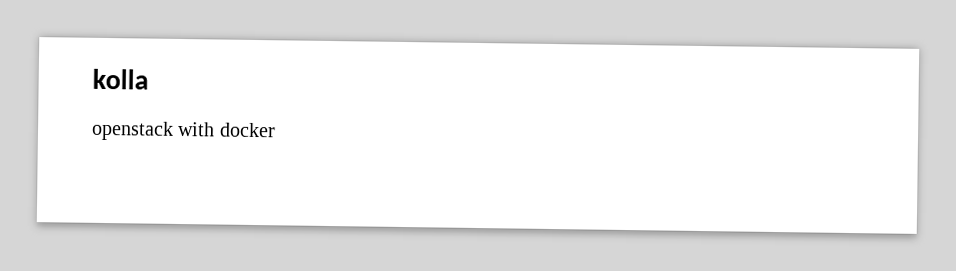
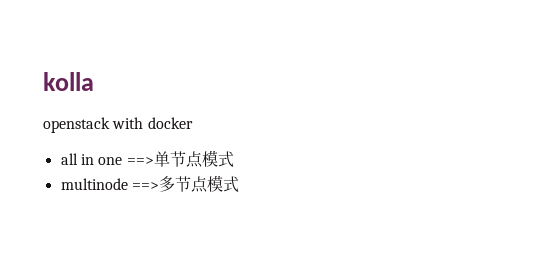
(276, 130) none -> [60,150,234,168] [60,175,239,193] // all in one ==>单节点模式 // multinode ==>多节点模式

